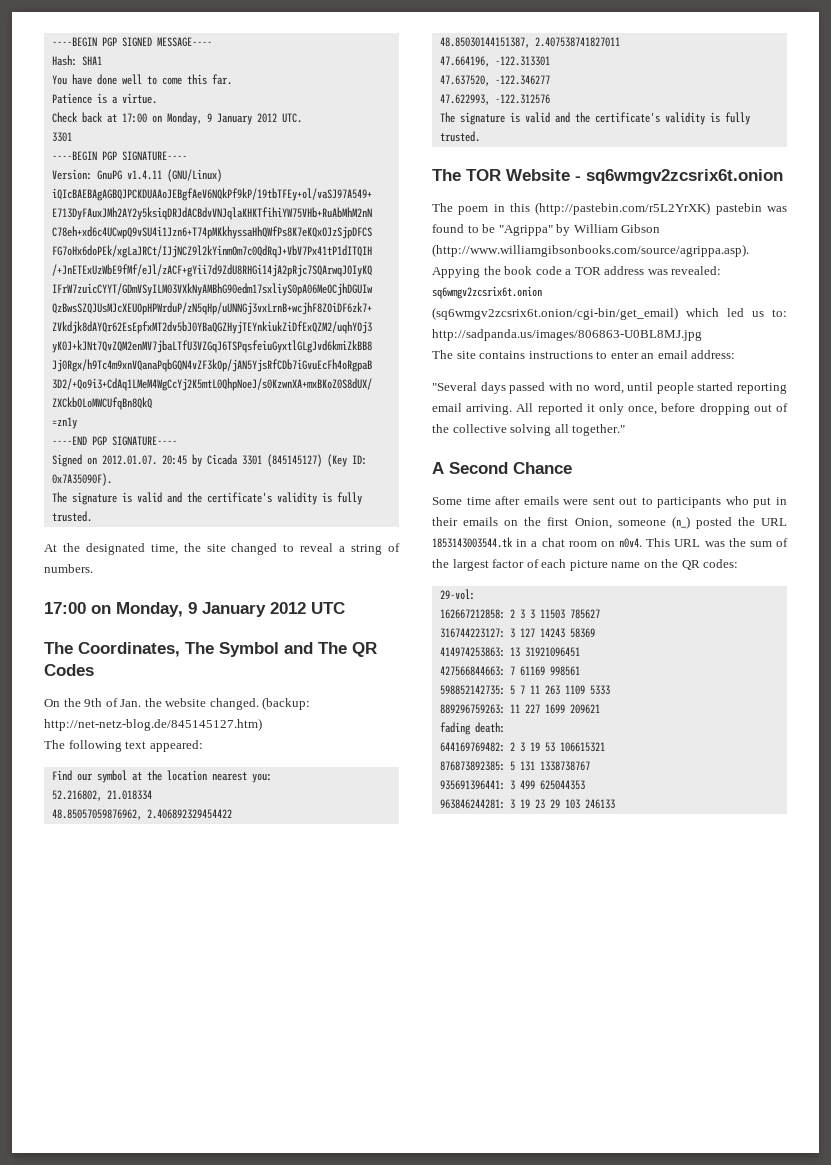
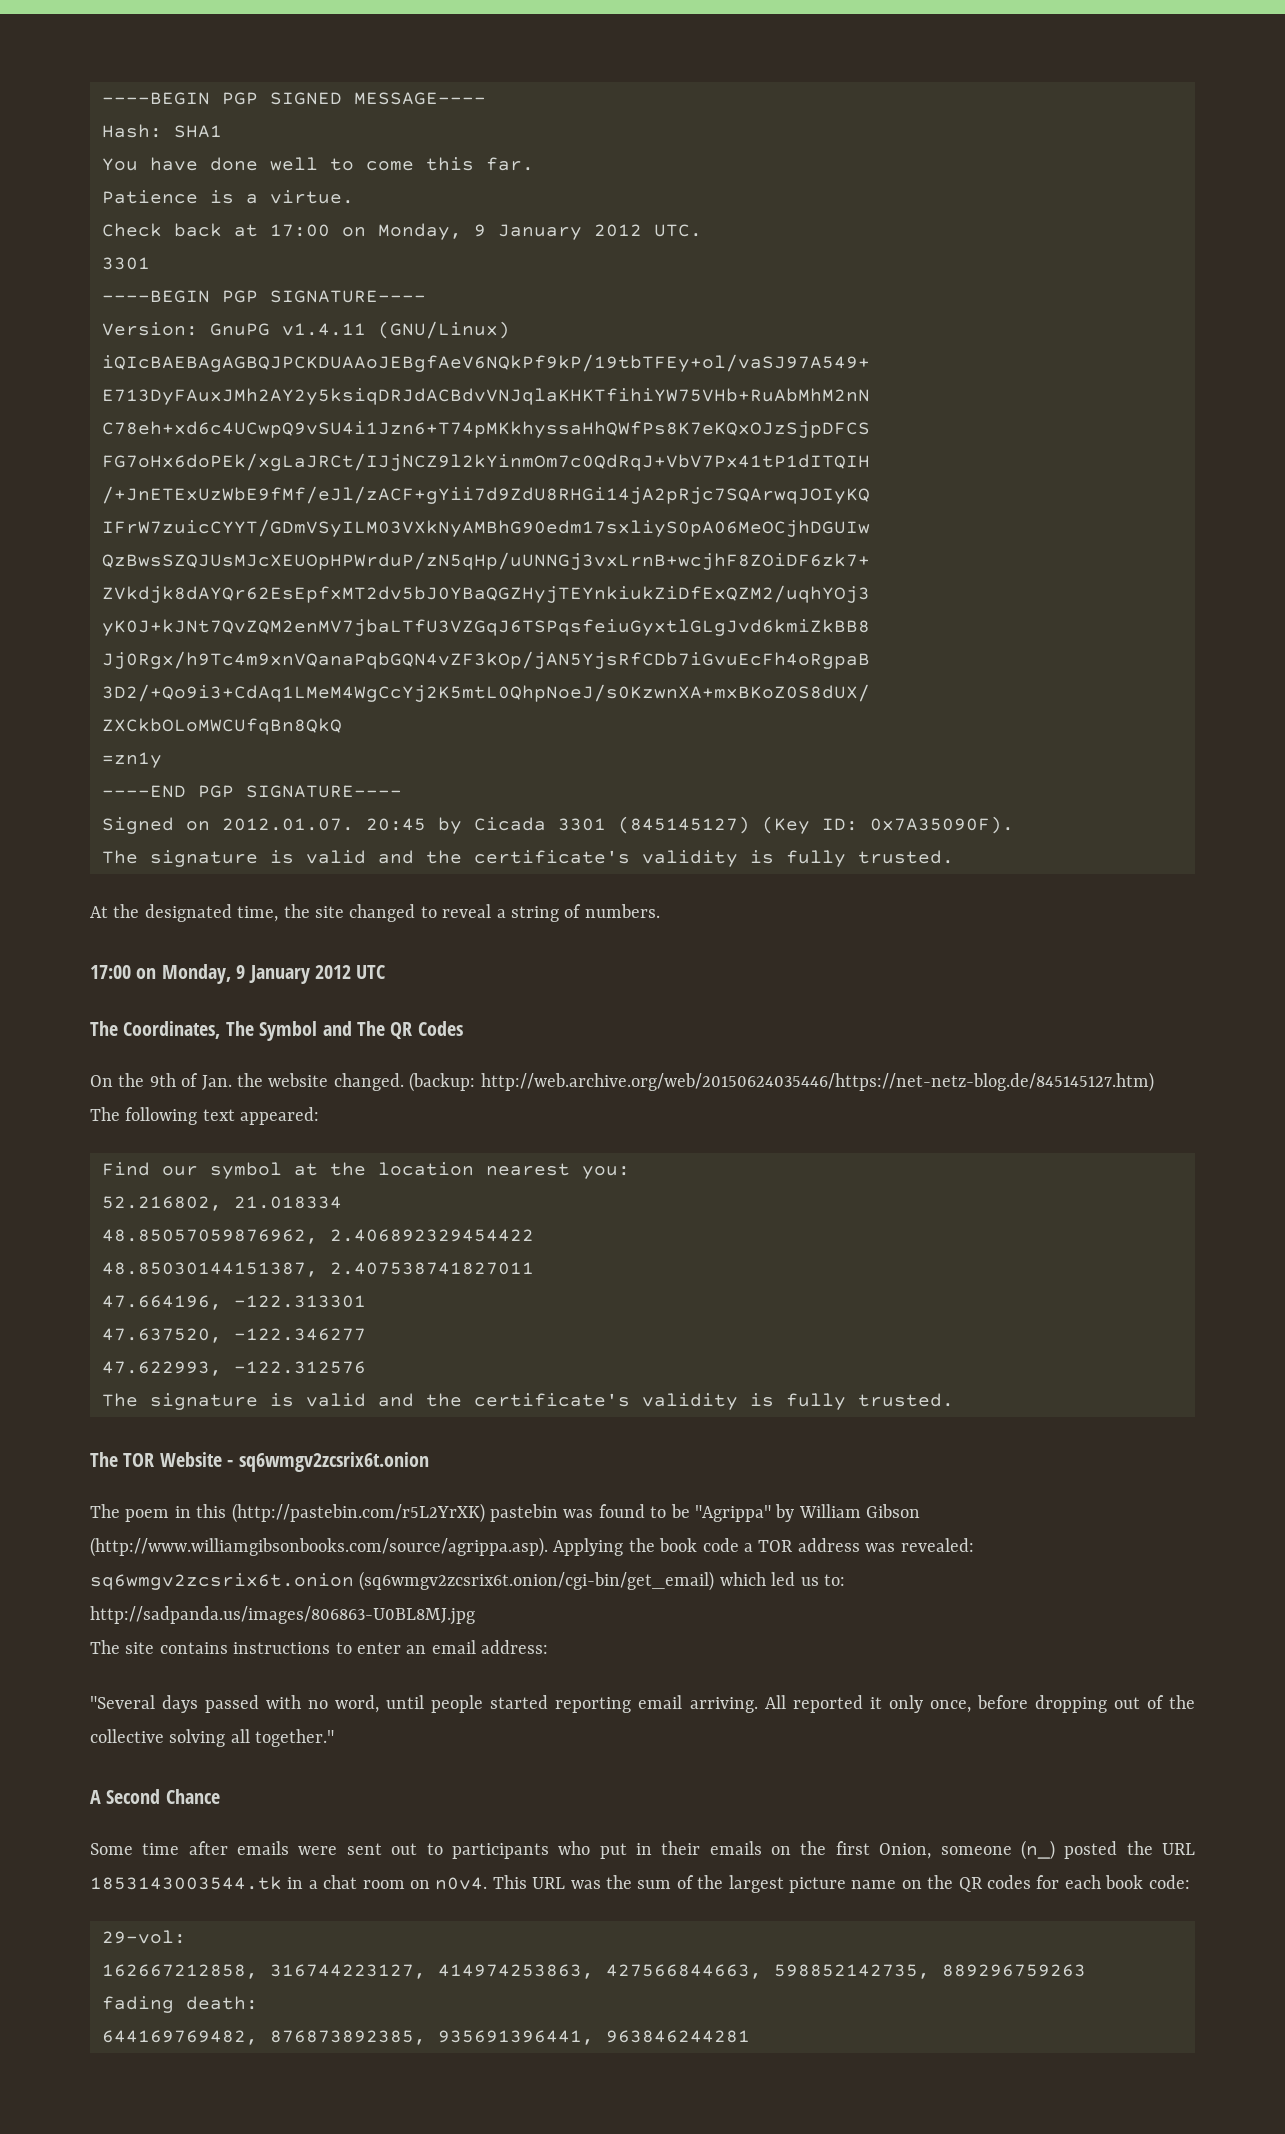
[44,718,262,731] http://net-netz-blog.de/845145127.htm) -> [480,1072,1154,1092] http://web.archive.org/web/20150624035446/https://net-netz-blog.de/845145127.htm)
[432,267,480,278] Appying -> [553,1538,624,1556] Applying
[492,559,567,568] factor of each -> (784, 1884) none
[703,559,739,568] [439,589,475,600] [439,609,600,619] [439,628,595,638] [439,647,580,657] [439,666,580,676] [439,685,610,695] [439,704,600,714] [439,722,505,735] [439,742,605,752] [439,761,590,771] [439,780,585,790] [439,799,615,809] codes: // 29-vol: // 162667212858: 2 3 3 11503 785627 // 316744223127: 3 127 14243 58369 // 414974253863: 13 31921096451 // 427566844663: 7 61169 998561 // 598852142735: 5 7 11 263 1109 5333 // 889296759263: 11 227 1699 209621 // fading death: // 644169769482: 2 3 19 53 106615321 // 876873892385: 5 131 1338738767 // 935691396441: 3 499 625044353 // 963846244281: 3 19 23 29 103 246133 -> [986,1875,1190,1889] [102,1930,186,1944] [102,1964,1086,1979] [102,1996,258,2013] [102,2030,750,2045] codes for each book code: // 29-vol: // 162667212858, 316744223127, 414974253863, 427566844663, 598852142735, 889296759263 // fading death: // 644169769482, 876873892385, 935691396441, 963846244281

